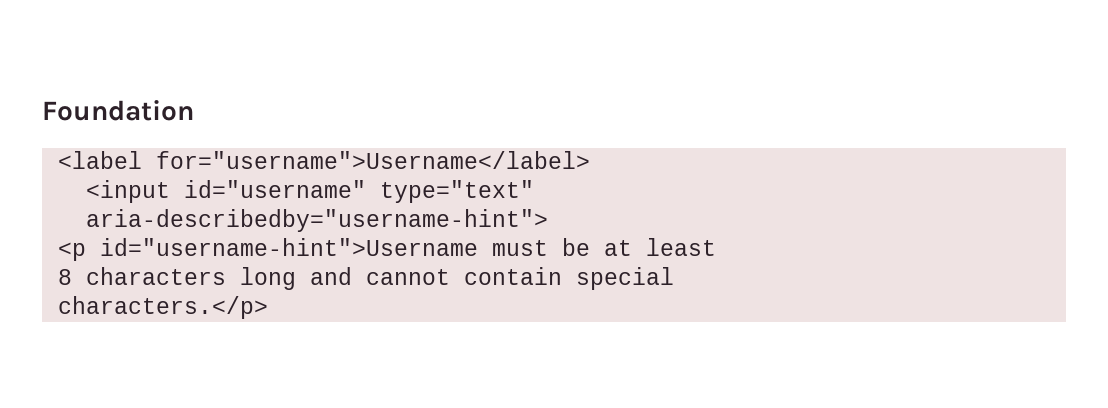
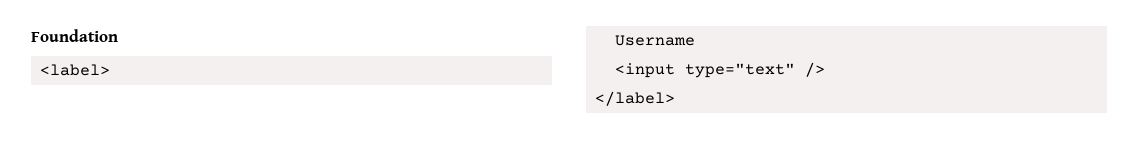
[57,151,590,169] <label for="username">Username</label> -> [40,64,111,76] [615,35,696,46] <label> // Username
[183,180,366,198] id="username" -> (676, 70) none
[85,209,548,232] [57,238,716,261] [57,267,674,290] [57,296,268,319] // aria-describedby="username-hint"> // <p id="username-hint">Username must be at least // 8 characters long and cannot contain special // characters.</p> -> [805,62,826,77] [595,91,676,106] /> // </label>

